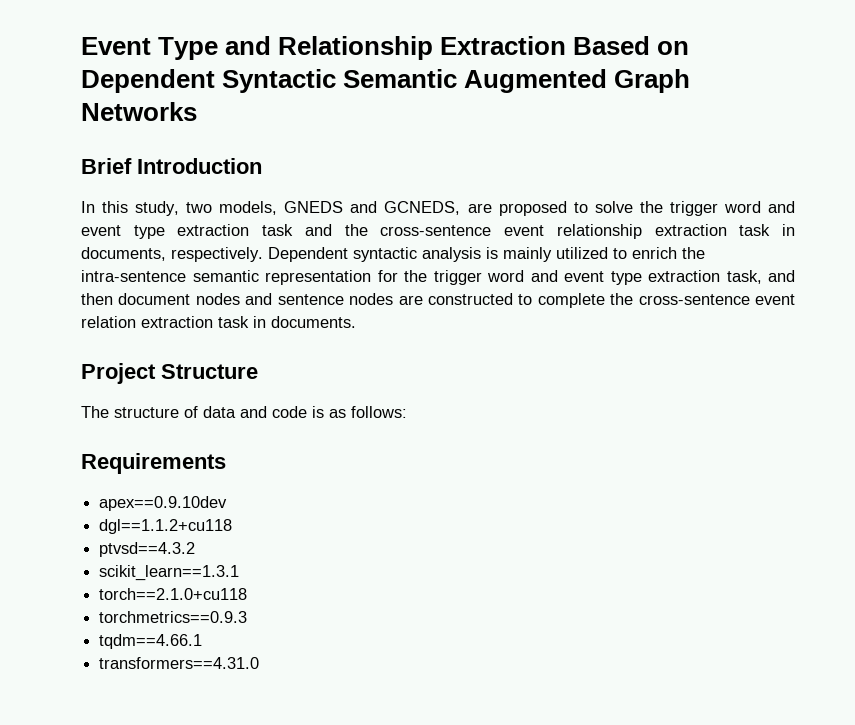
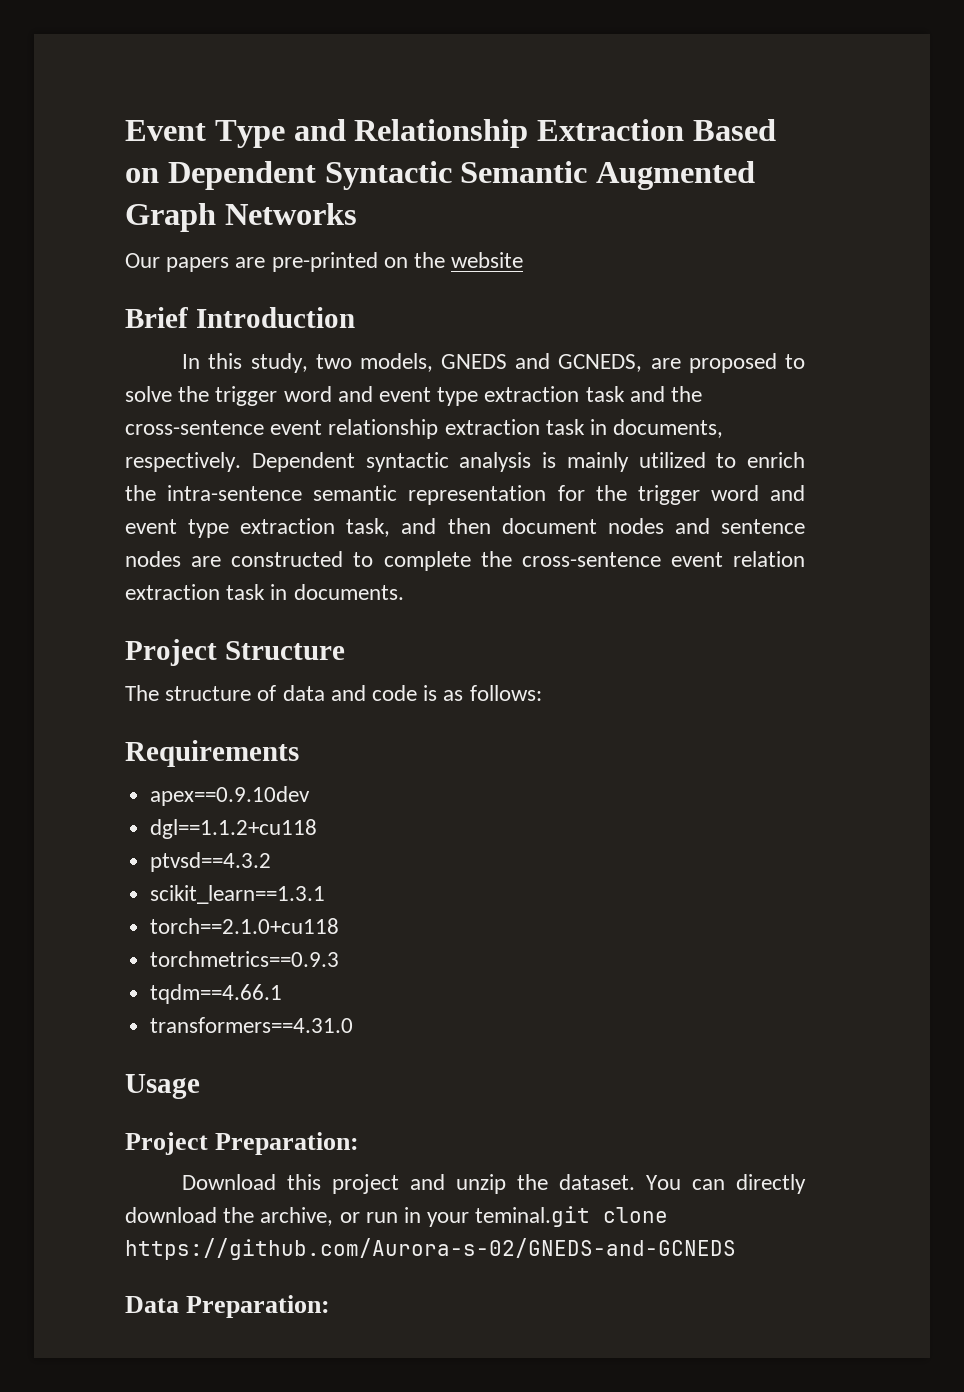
(197, 111) none -> [125,252,524,272] // Our papers are pre-printed on the website
(260, 663) none -> [125,1074,200,1099] [125,1132,360,1155] [182,1174,807,1194] [125,1206,669,1227] [125,1238,736,1260] [125,1295,331,1318] // Usage // Project Preparation: // Download this project and unzip the dataset. You can directly download the archive, or run in your teminal.git clone https://github.com/Aurora-s-02/GNEDS-and-GCNEDS // Data Preparation:

